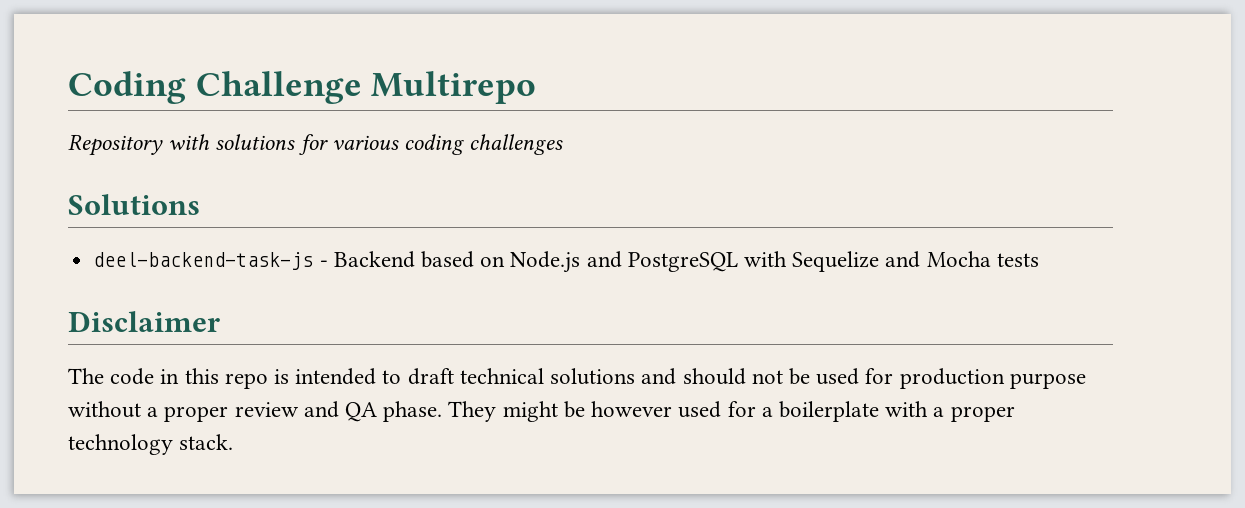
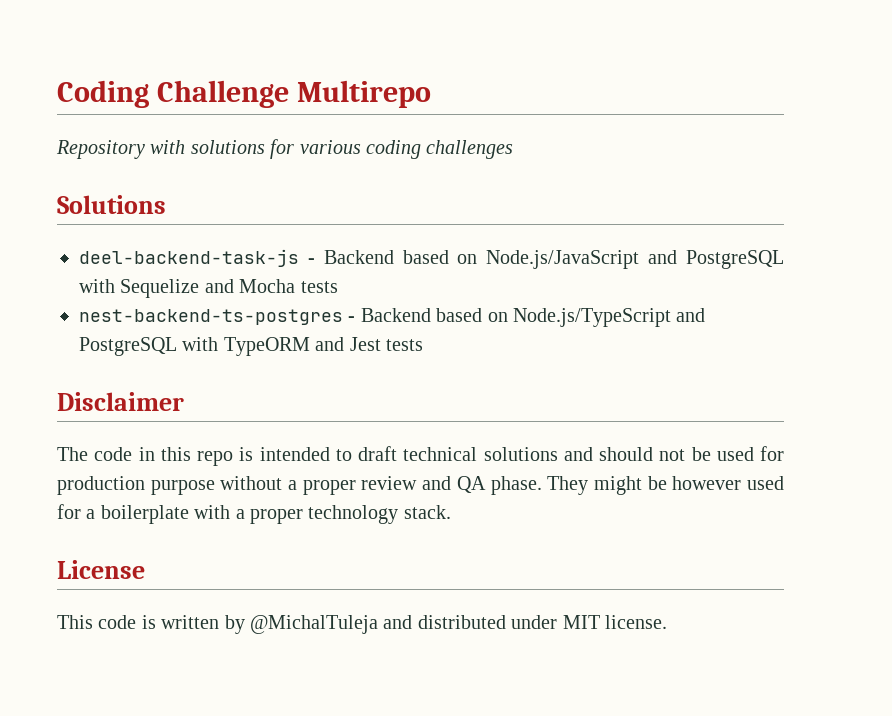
[510,251,581,273] Node.js -> [486,250,640,269] Node.js/JavaScript
(1039, 260) none -> [79,308,706,327] [79,337,423,356] // nest-backend-ts-postgres - Backend based on Node.js/TypeScript and PostgreSQL with TypeORM and Jest tests
(234, 442) none -> [57,560,145,579] [57,615,667,634] // License // This code is written by @MichalTuleja and distributed under MIT license.

